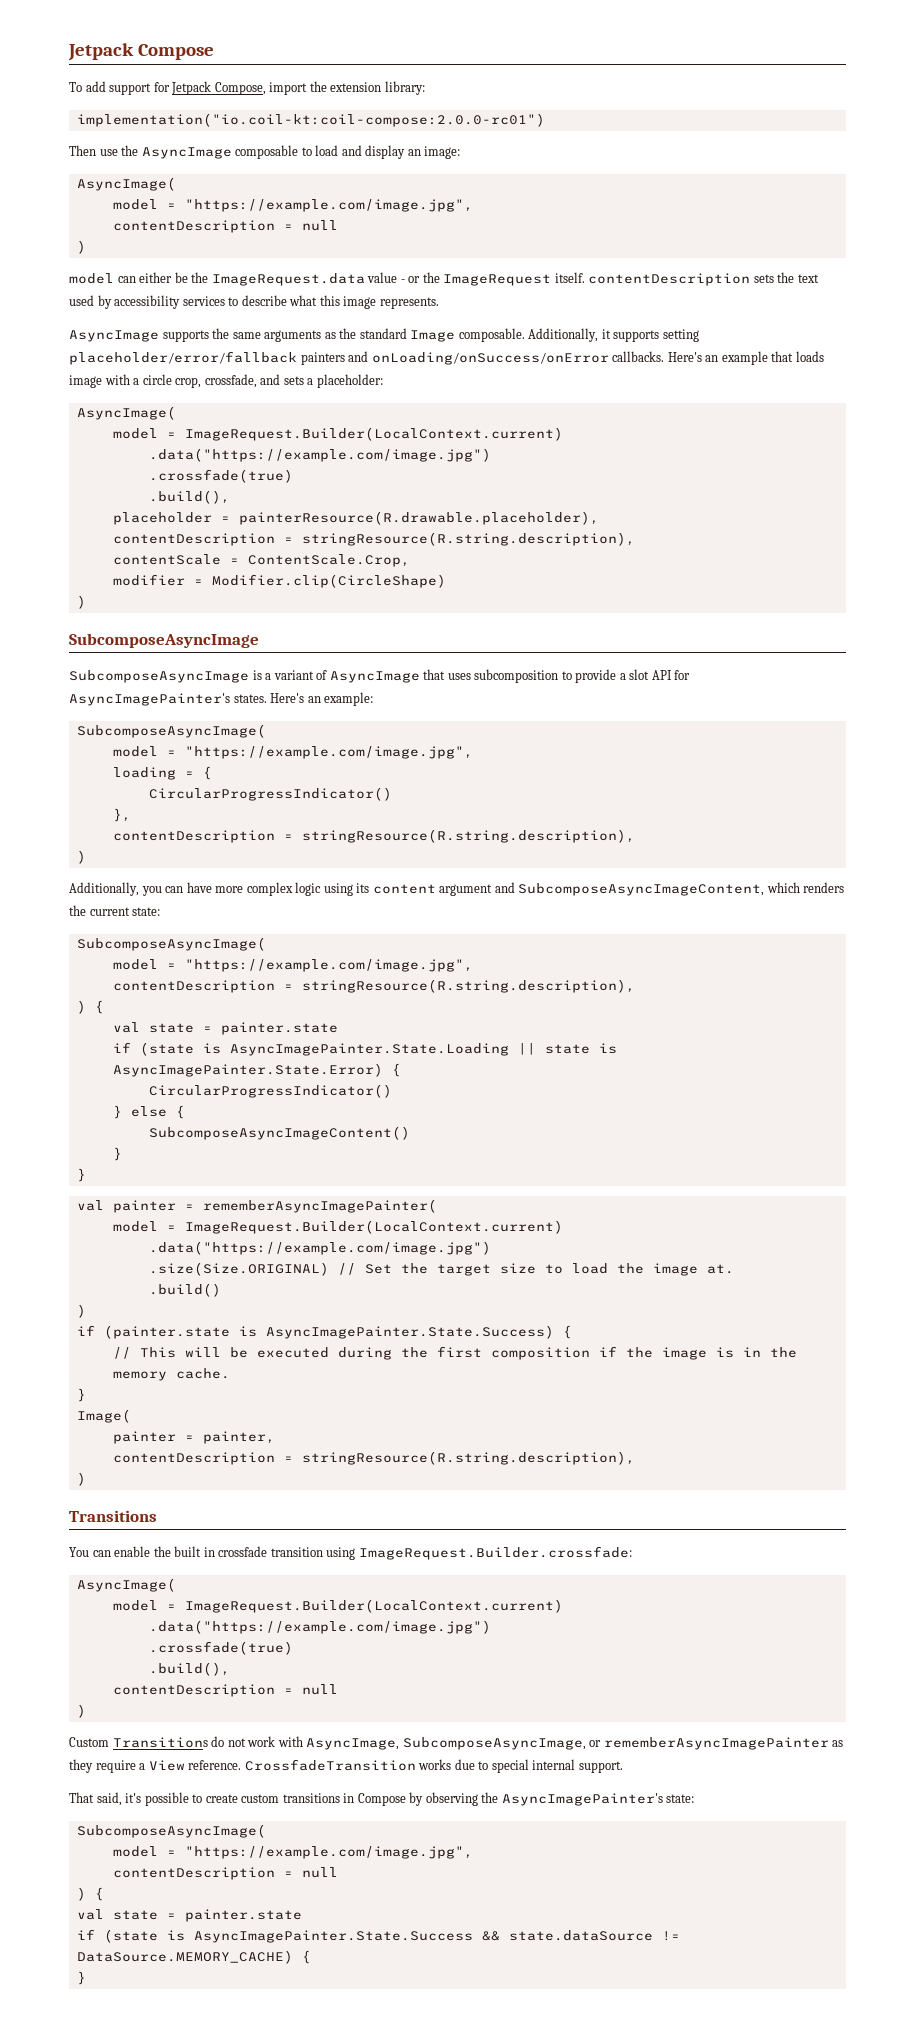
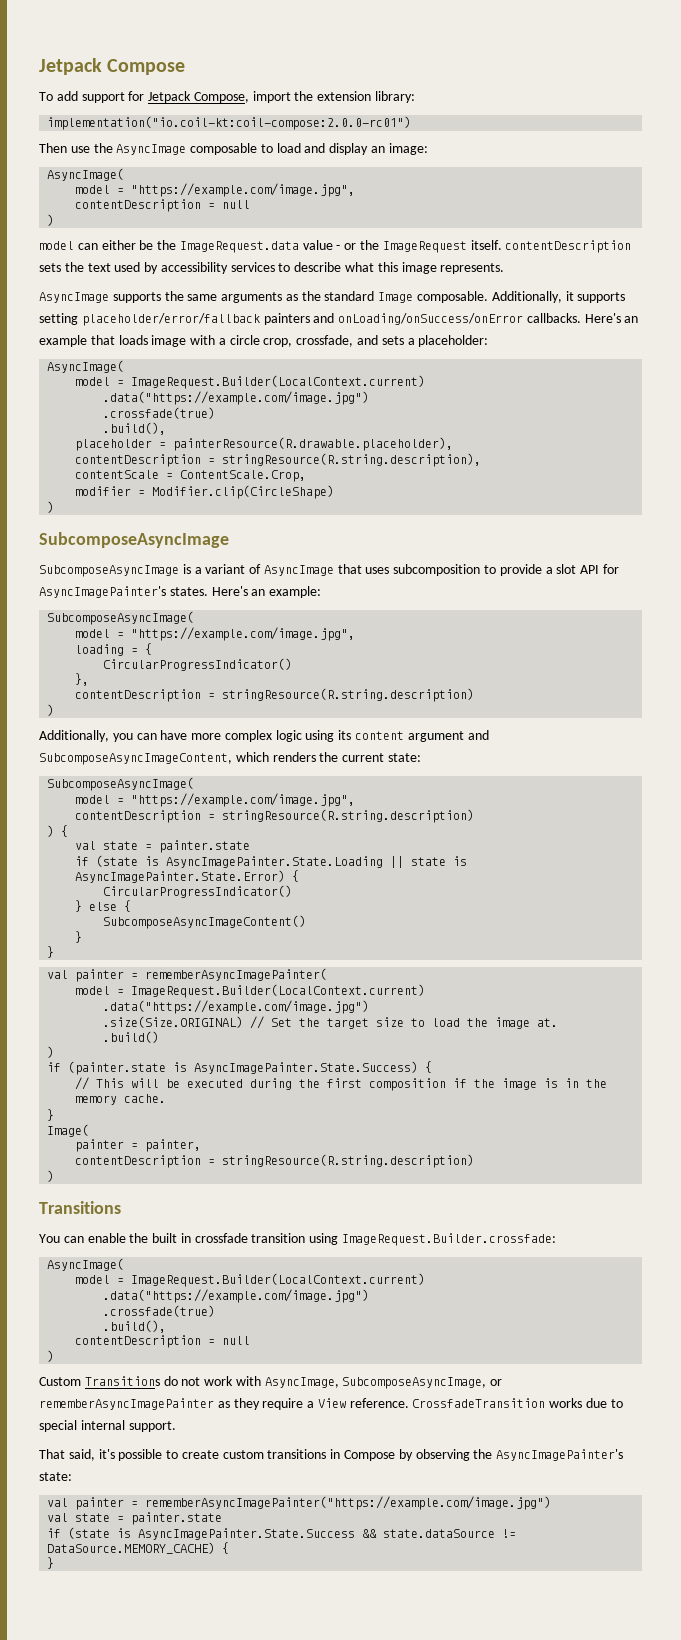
[301,829,635,843] stringResource(R.string.description), -> [222,688,475,702] stringResource(R.string.description)
[301,979,635,993] stringResource(R.string.description), -> [222,809,475,823] stringResource(R.string.description)
[301,1451,635,1465] stringResource(R.string.description), -> [222,1154,475,1168] stringResource(R.string.description)
[76,1824,266,1838] [112,1846,473,1859] [112,1867,338,1880] [76,1887,104,1901] SubcomposeAsyncImage( // model = "https://example.com/image.jpg", // contentDescription = null // ) { -> [47,1496,552,1510] val painter = rememberAsyncImagePainter("https://example.com/image.jpg")

